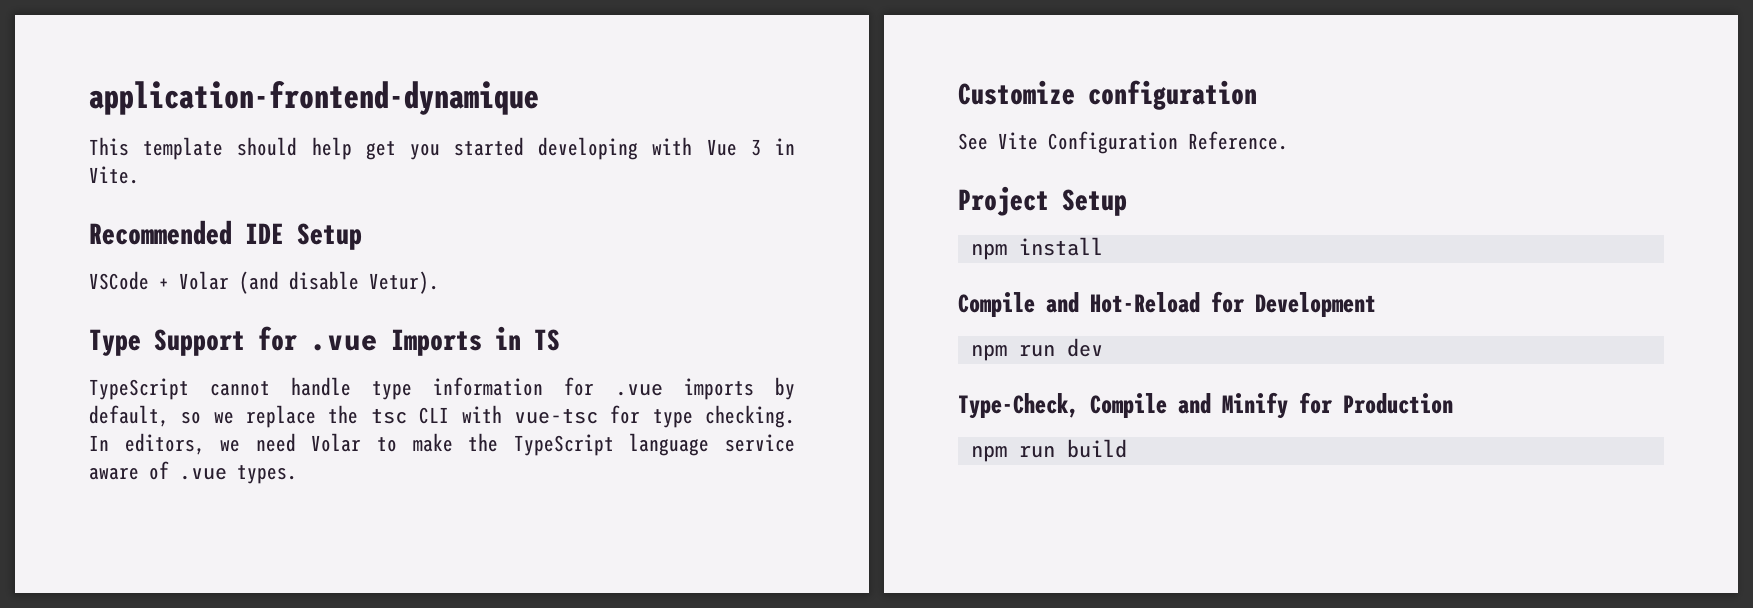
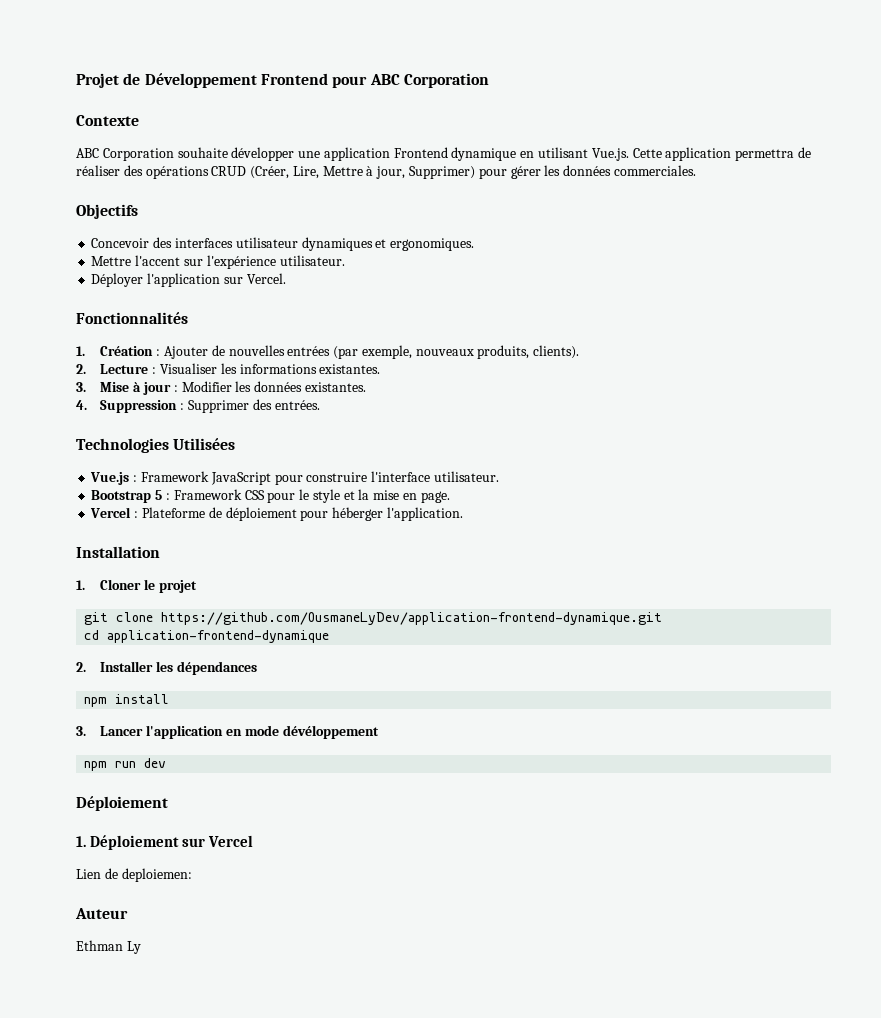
[89,80,539,115] [89,137,795,160] [89,166,139,184] [89,220,362,250] [89,271,439,294] [89,326,560,356] [89,377,795,400] [89,405,796,428] [89,433,796,456] [89,461,297,484] [958,80,1257,110] [958,131,1288,154] [958,186,1127,216] [970,237,1103,260] [958,291,1376,317] [970,338,1103,361] [958,392,1453,419] [970,439,1127,462] application-frontend-dynamique // This template should help get you started developing with Vue 3 in Vite. // Recommended IDE Setup // VSCode + Volar (and disable Vetur). // Type Support for .vue Imports in TS // TypeScript cannot handle type information for .vue imports by default, so we replace the tsc CLI with vue-tsc for type checking. In editors, we need Volar to make the TypeScript language service aware of .vue types. // Customize configuration // See Vite Configuration Reference. // Project Setup // npm install // Compile and Hot-Reload for Development // npm run dev // Type-Check, Compile and Minify for Production // npm run build -> [76,73,489,88] [76,115,139,126] [76,147,811,161] [76,165,696,179] [76,204,138,219] [91,237,475,251] [91,255,345,269] [91,273,286,287] [76,312,188,324] [76,345,580,359] [76,363,381,374] [76,381,366,395] [76,399,320,413] [76,438,236,453] [90,471,499,485] [91,489,450,503] [90,507,463,521] [76,546,160,558] [76,579,197,593] [84,612,663,625] [84,630,330,643] [76,661,257,675] [84,694,170,707] [76,725,379,739] [84,758,167,771] [76,796,168,811] [76,835,253,850] [76,868,192,882] [75,908,128,919] [76,940,141,954] Projet de Développement Frontend pour ABC Corporation // Contexte // ABC Corporation souhaite développer une application Frontend dynamique en utilisant Vue.js. Cette application permettra de réaliser des opérations CRUD (Créer, Lire, Mettre à jour, Supprimer) pour gérer les données commerciales. // Objectifs // Concevoir des interfaces utilisateur dynamiques et ergonomiques. // Mettre l'accent sur l'expérience utilisateur. // Déployer l'application sur Vercel. // Fonctionnalités // 1. Création : Ajouter de nouvelles entrées (par exemple, nouveaux produits, clients). // 2. Lecture : Visualiser les informations existantes. // 3. Mise à jour : Modifier les données existantes. // 4. Suppression : Supprimer des entrées. // Technologies Utilisées // Vue.js : Framework JavaScript pour construire l'interface utilisateur. // Bootstrap 5 : Framework CSS pour le style et la mise en page. // Vercel : Plateforme de déploiement pour héberger l'application. // Installation // 1. Cloner le projet // git clone https://github.com/OusmaneLyDev/application-frontend-dynamique.git // cd application-frontend-dynamique // 2. Installer les dépendances // npm install // 3. Lancer l'application en mode dévéloppement // npm run dev // Déploiement // 1. Déploiement sur Vercel // Lien de deploiemen: // Auteur // Ethman Ly

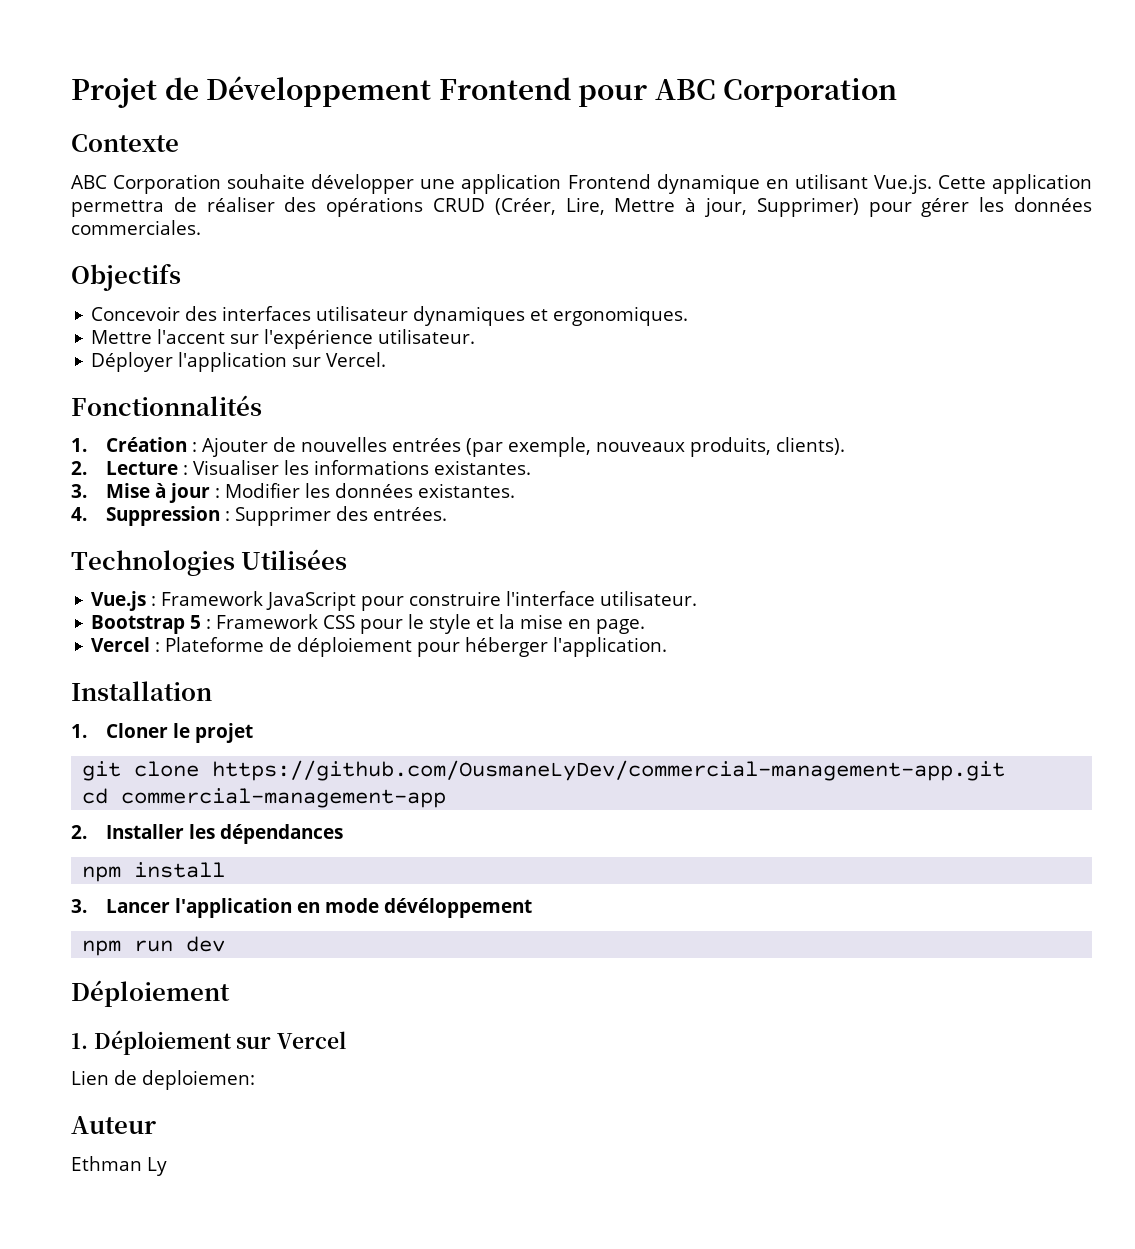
[161,612,663,625] https://github.com/OusmaneLyDev/application-frontend-dynamique.git -> [212,760,1006,781] https://github.com/OusmaneLyDev/commercial-management-app.git
[107,630,330,643] application-frontend-dynamique -> [121,788,447,808] commercial-management-app

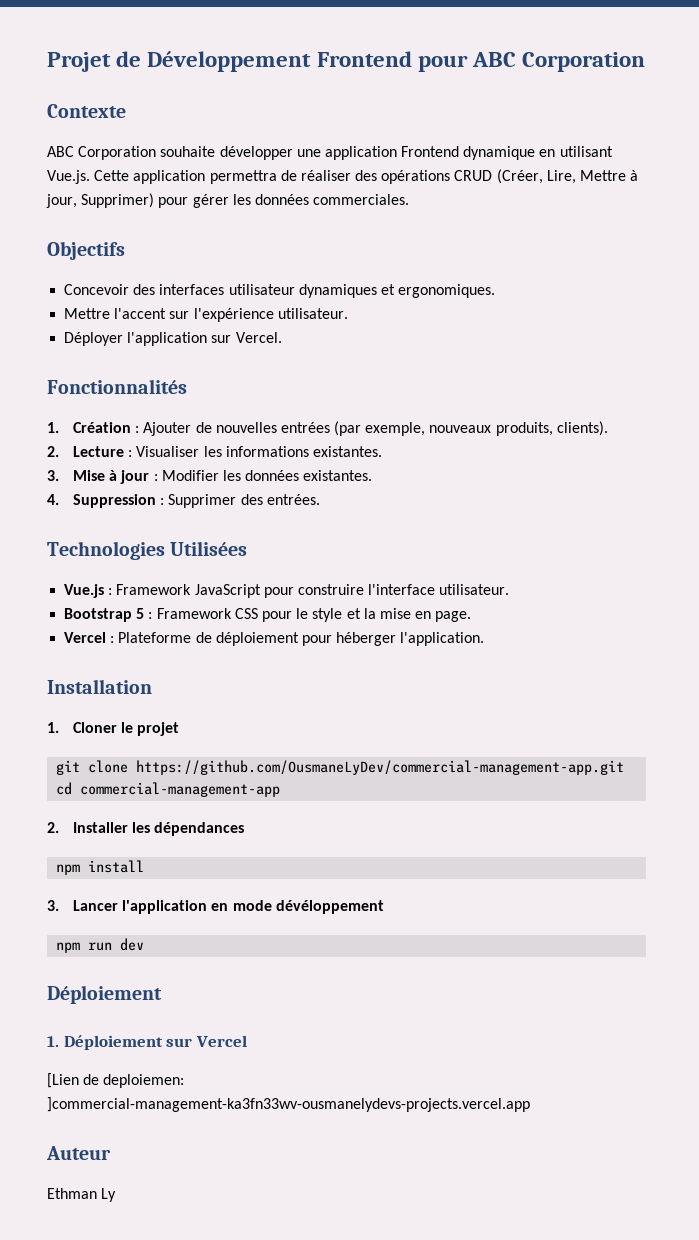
[71,1070,109,1085] Lien -> [47,1073,79,1088] [Lien
(255, 1080) none -> [47,1097,530,1112] ]commercial-management-ka3fn33wv-ousmanelydevs-projects.vercel.app

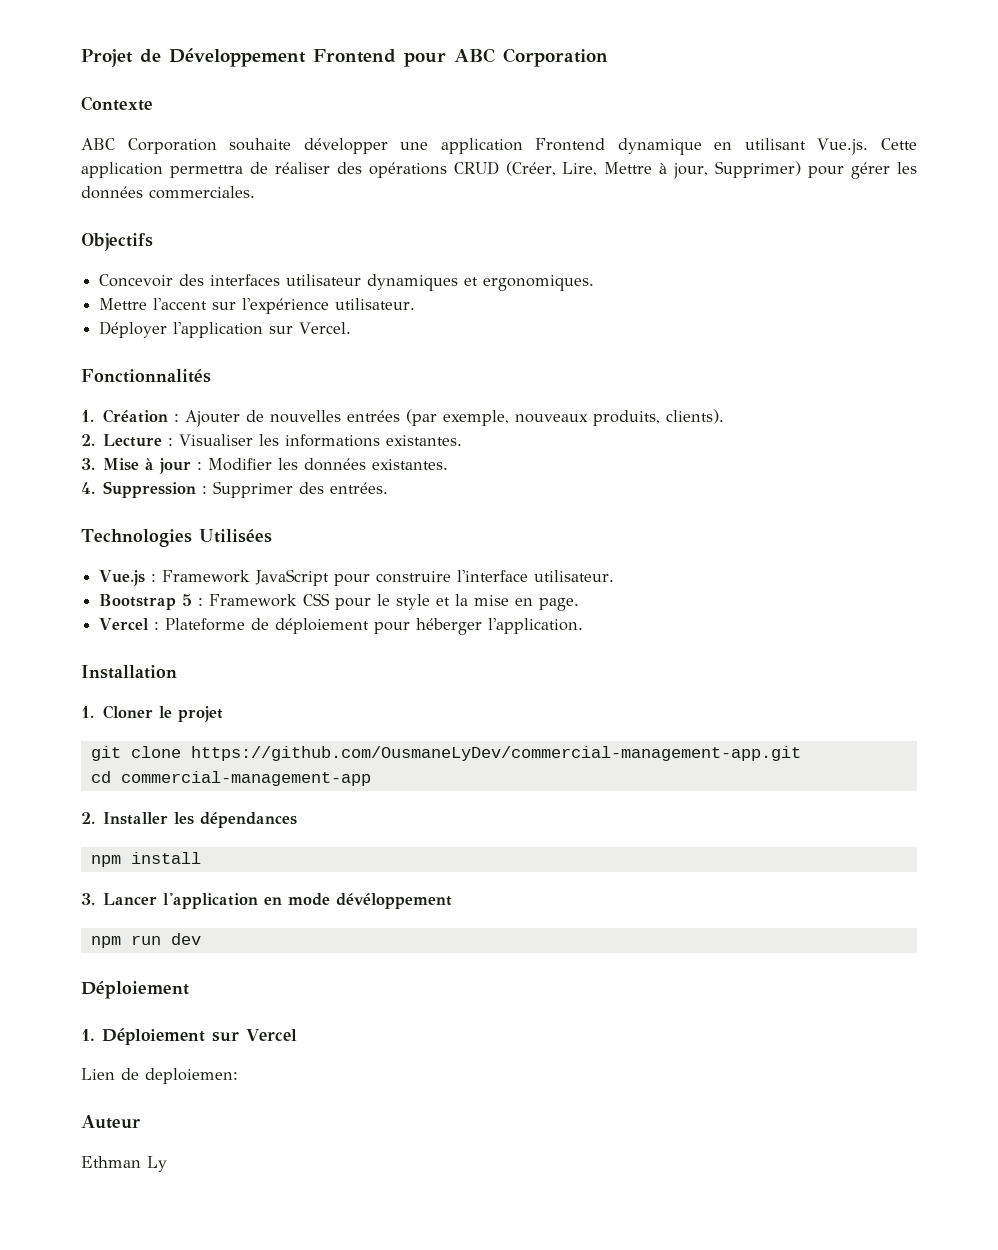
[47,1073,79,1088] [Lien -> [81,1068,115,1080] Lien
[47,1097,530,1112] ]commercial-management-ka3fn33wv-ousmanelydevs-projects.vercel.app -> (238, 1076) none

